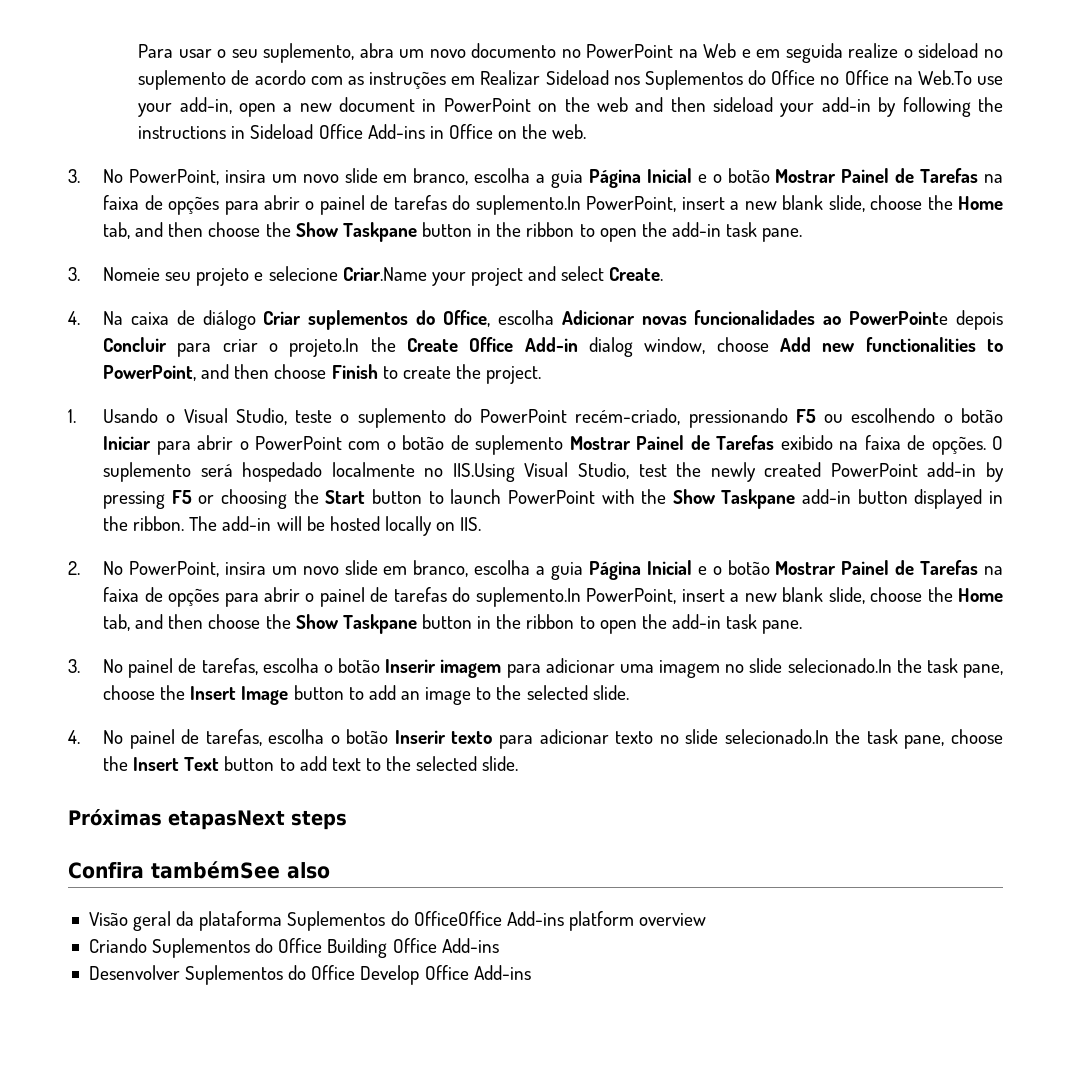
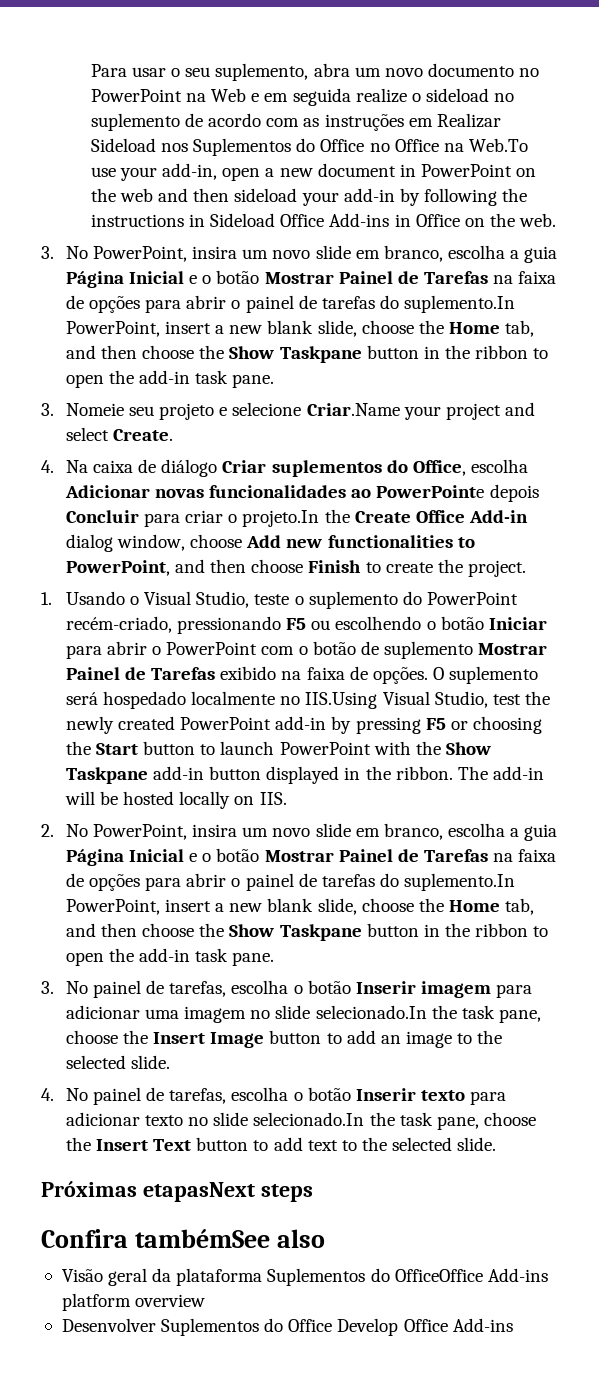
[88,938,499,958] // Criando Suplementos do Office Building Office Add-ins -> (206, 1300) none

